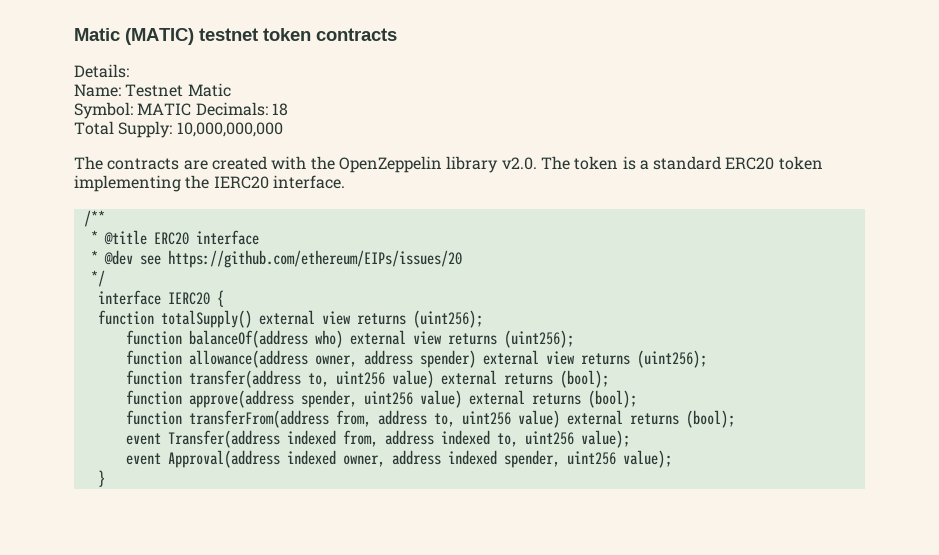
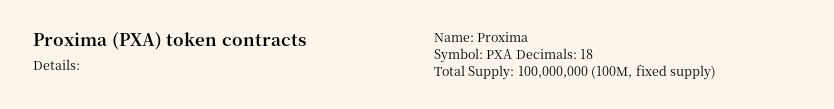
[74,28,258,45] Matic (MATIC) testnet -> [33,32,162,50] Proxima (PXA)
[125,83,231,97] Testnet Matic -> [477,32,529,42] Proxima
[137,103,192,116] MATIC -> [486,49,513,59] PXA
[176,122,283,137] [74,156,823,173] [74,175,345,192] [83,210,105,227] [90,230,259,245] [90,250,462,268] [90,270,105,287] [97,290,224,307] [97,310,483,328] [125,330,574,348] [125,350,707,368] [125,370,609,388] [125,390,637,408] [125,410,735,428] [125,430,630,448] [125,450,672,468] [97,470,105,487] 10,000,000,000 // The contracts are created with the OpenZeppelin library v2.0. The token is a standard ERC20 token implementing the IERC20 interface. // /** // * @title ERC20 interface // * @dev see https://github.com/ethereum/EIPs/issues/20 // */ // interface IERC20 { // function totalSupply() external view returns (uint256); // function balanceOf(address who) external view returns (uint256); // function allowance(address owner, address spender) external view returns (uint256); // function transfer(address to, uint256 value) external returns (bool); // function approve(address spender, uint256 value) external returns (bool); // function transferFrom(address from, address to, uint256 value) external returns (bool); // event Transfer(address indexed from, address indexed to, uint256 value); // event Approval(address indexed owner, address indexed spender, uint256 value); // } -> [517,65,716,80] 100,000,000 (100M, fixed supply)

